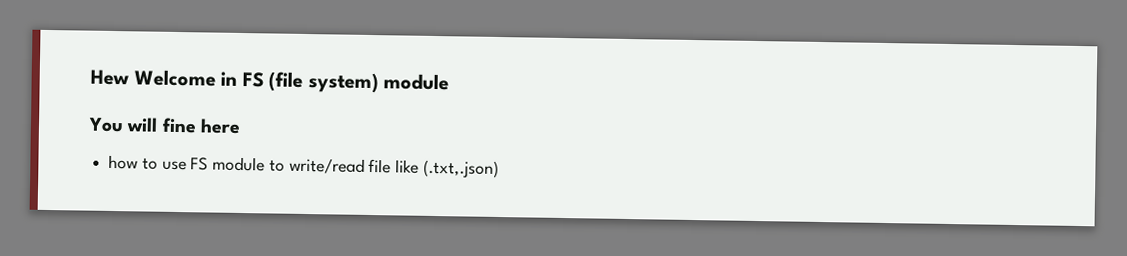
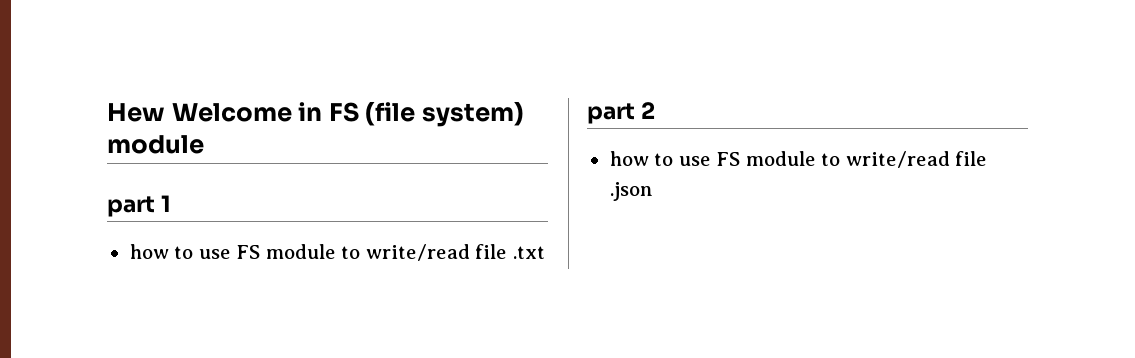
[88,117,241,134] [108,154,499,178] You will fine here // how to use FS module to write/read file like (.txt,.json) -> [107,195,172,217] [129,244,545,261] [587,102,656,124] [609,151,988,168] [609,182,653,201] part 1 // how to use FS module to write/read file .txt // part 2 // how to use FS module to write/read file .json

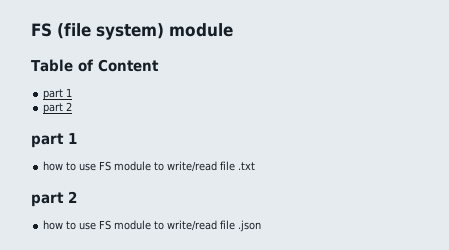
[107,102,323,122] Hew Welcome in -> (31, 30) none
(204, 144) none -> [31,59,159,72] [43,88,73,100] [43,102,73,114] // Table of Content // part 1 // part 2

